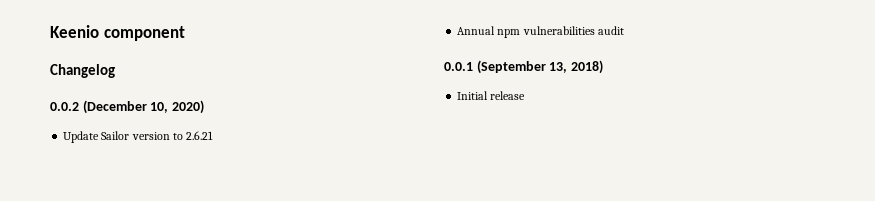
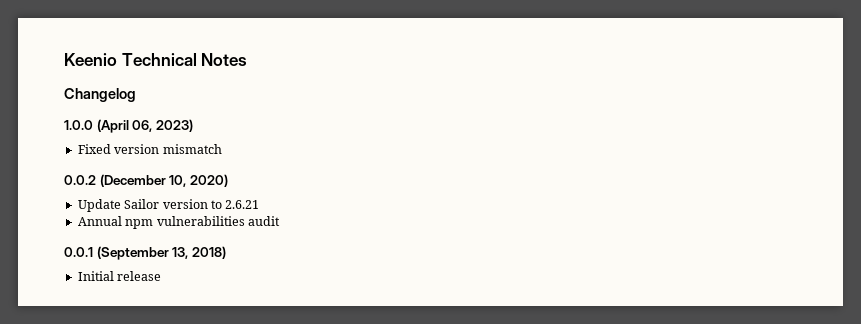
[103,26,185,41] component -> [121,53,248,66] Technical Notes
(115, 71) none -> [64,119,193,133] [77,144,222,154] // 1.0.0 (April 06, 2023) // Fixed version mismatch

